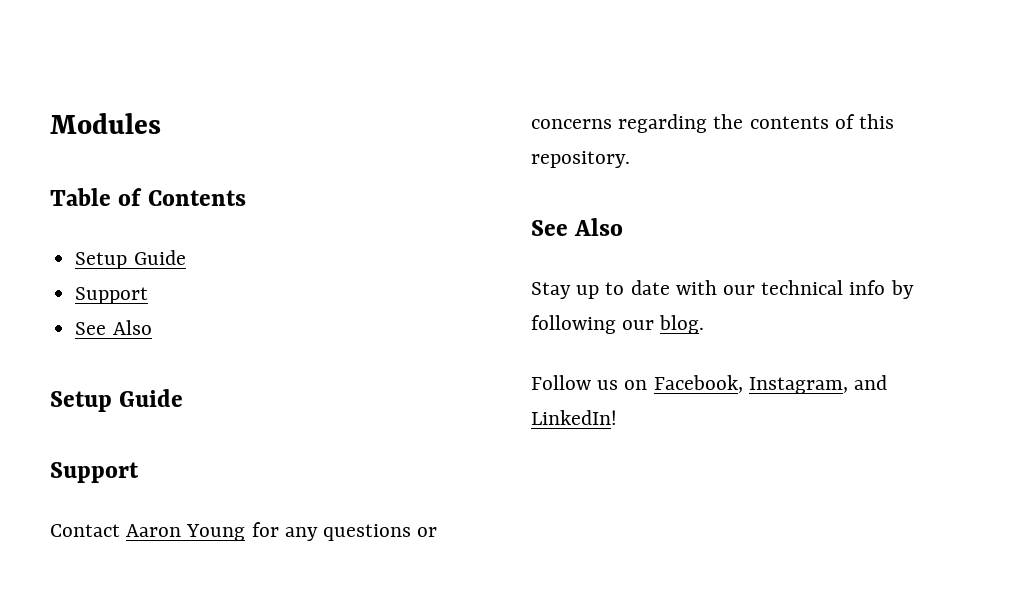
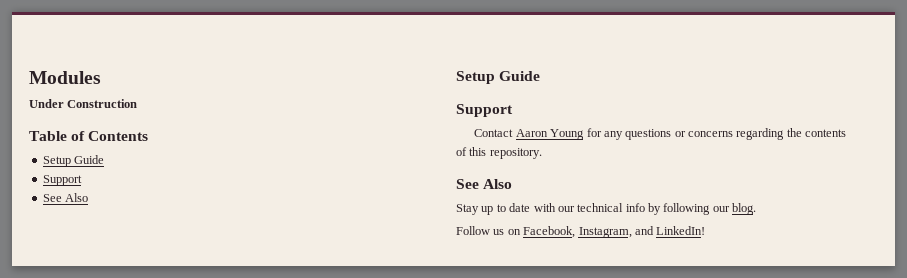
(161, 123) none -> [29,99,138,108] // Under Construction

